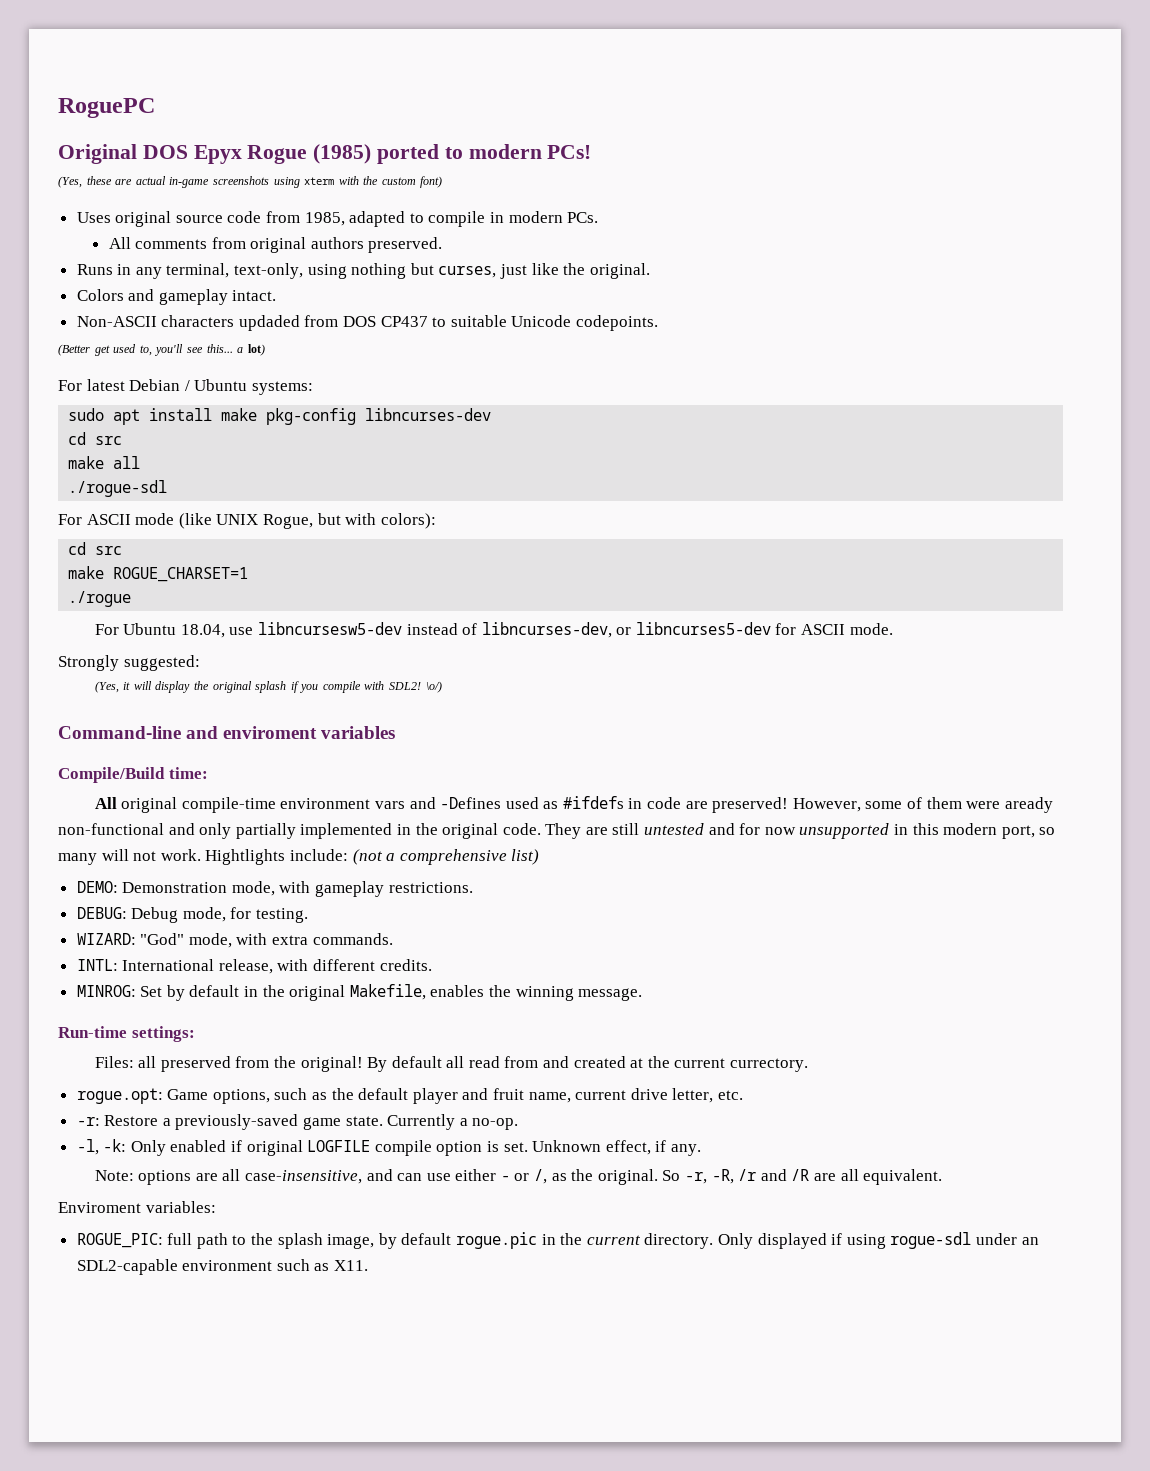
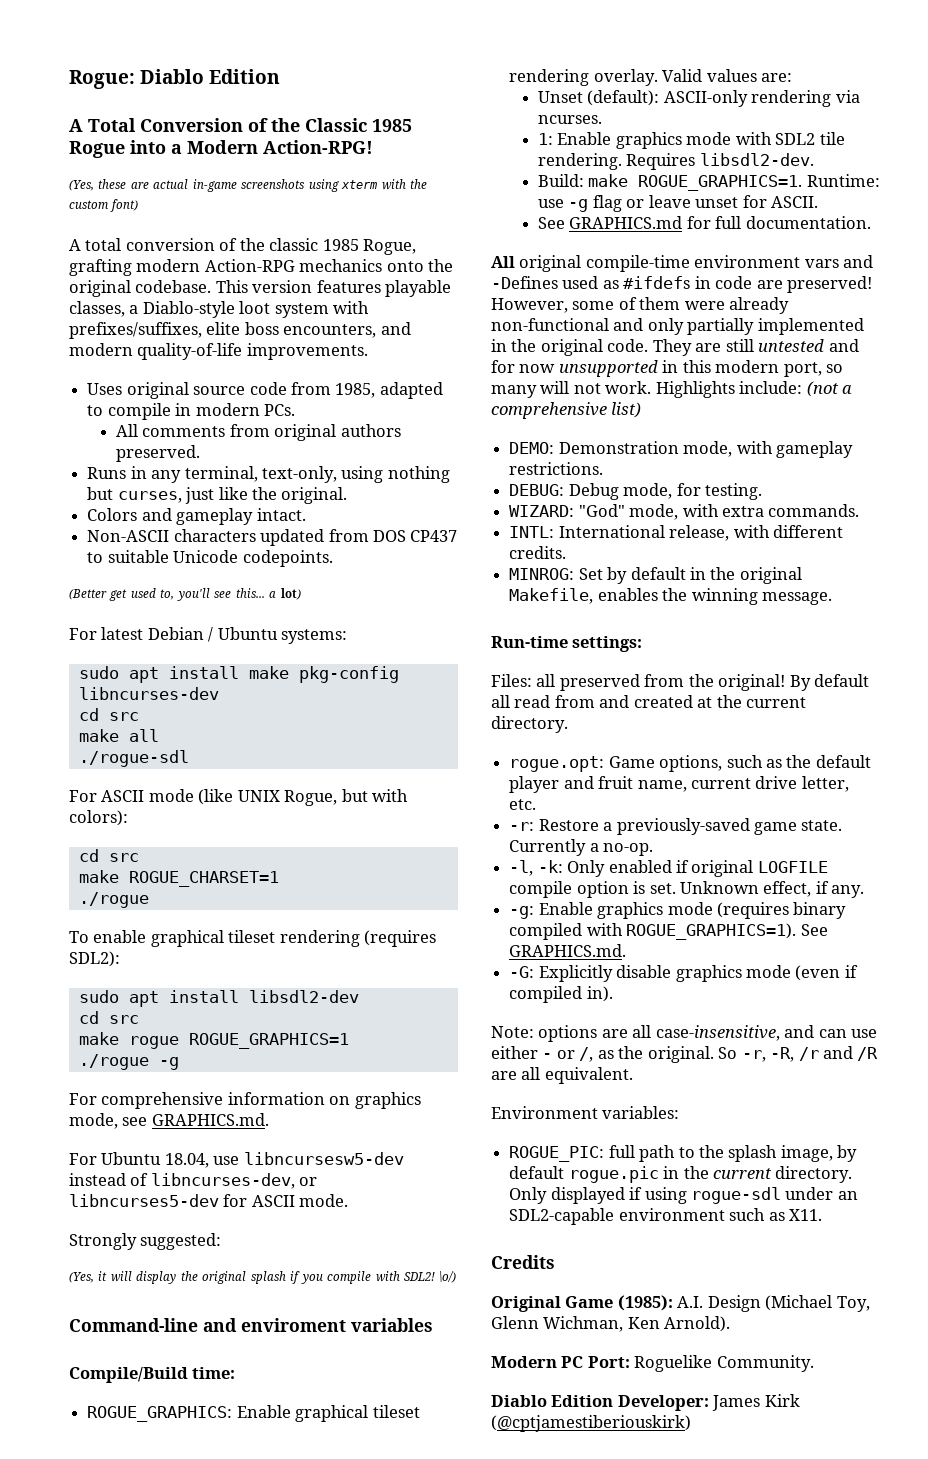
[58,98,155,118] [58,144,592,164] RoguePC // Original DOS Epyx Rogue (1985) ported to modern PCs! -> [69,69,281,89] [69,118,412,132] [69,140,373,158] Rogue: Diablo Edition // A Total Conversion of the Classic 1985 Rogue into a Modern Action-RPG!
(443, 182) none -> [69,238,417,255] [69,259,454,276] [69,280,452,297] [69,301,370,318] [69,322,411,339] [69,343,368,360] // A total conversion of the classic 1985 Rogue, grafting modern Action-RPG mechanics onto the original codebase. This version features playable classes, a Diablo-style loot system with prefixes/suffixes, elite boss encounters, and modern quality-of-life improvements.
[238,315,300,331] updaded -> [260,529,325,546] updated
(132, 599) none -> [69,930,437,947] [69,951,120,967] [78,990,359,1007] [78,1011,139,1024] [78,1032,349,1049] [78,1054,179,1070] [69,1092,421,1109] [69,1113,269,1129] // To enable graphical tileset rendering (requires SDL2): // sudo apt install libsdl2-dev // cd src // make rogue ROGUE_GRAPHICS=1 // ./rogue -g // For comprehensive information on graphics mode, see GRAPHICS.md.
(208, 773) none -> [87,1405,420,1422] [509,69,792,86] [537,90,860,107] [537,115,602,124] [537,132,845,149] [537,153,814,170] [537,174,880,191] [537,195,818,212] [537,216,871,229] // ROGUE_GRAPHICS: Enable graphical tileset rendering overlay. Valid values are: // Unset (default): ASCII-only rendering via ncurses. // 1: Enable graphics mode with SDL2 tile rendering. Requires libsdl2-dev. // Build: make ROGUE_GRAPHICS=1. Runtime: use -g flag or leave unset for ASCII. // See GRAPHICS.md for full documentation.
[1004,797,1053,813] aready -> [729,297,790,314] already
[205,849,286,865] Hightlights -> [655,381,735,398] Highlights
[730,1058,809,1072] currectory. -> [491,716,568,733] directory.
(701, 1150) none -> [509,902,847,919] [509,923,828,940] [509,944,627,957] [509,965,858,982] [509,986,613,1003] // -g: Enable graphics mode (requires binary compiled with ROGUE_GRAPHICS=1). See GRAPHICS.md. // -G: Explicitly disable graphics mode (even if compiled in).
[58,1202,141,1213] Enviroment -> [491,1106,598,1119] Environment
(369, 1265) none -> [491,1255,555,1269] [491,1295,870,1312] [491,1316,731,1332] [491,1355,814,1372] [491,1394,800,1411] [491,1415,691,1432] // Credits // Original Game (1985): A.I. Design (Michael Toy, Glenn Wichman, Ken Arnold). // Modern PC Port: Roguelike Community. // Diablo Edition Developer: James Kirk (@cptjamestiberiouskirk)

